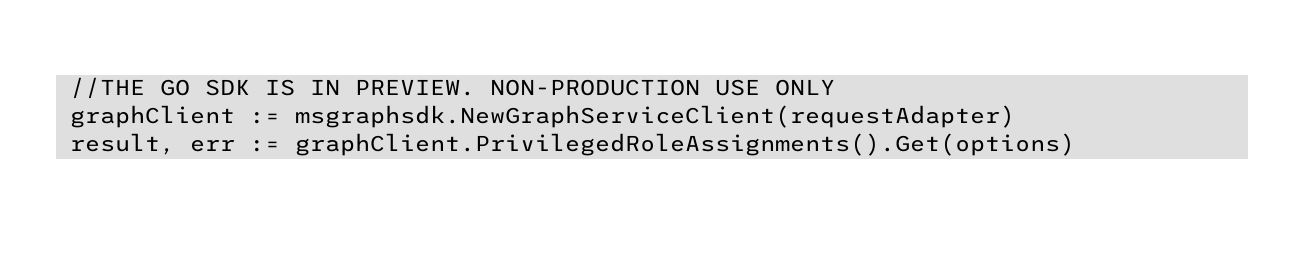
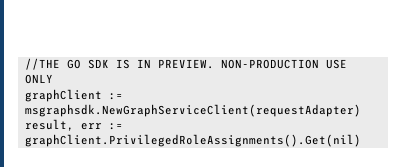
[294,133,1075,156] graphClient.PrivilegedRoleAssignments().Get(options) -> [24,134,361,147] graphClient.PrivilegedRoleAssignments().Get(nil)

